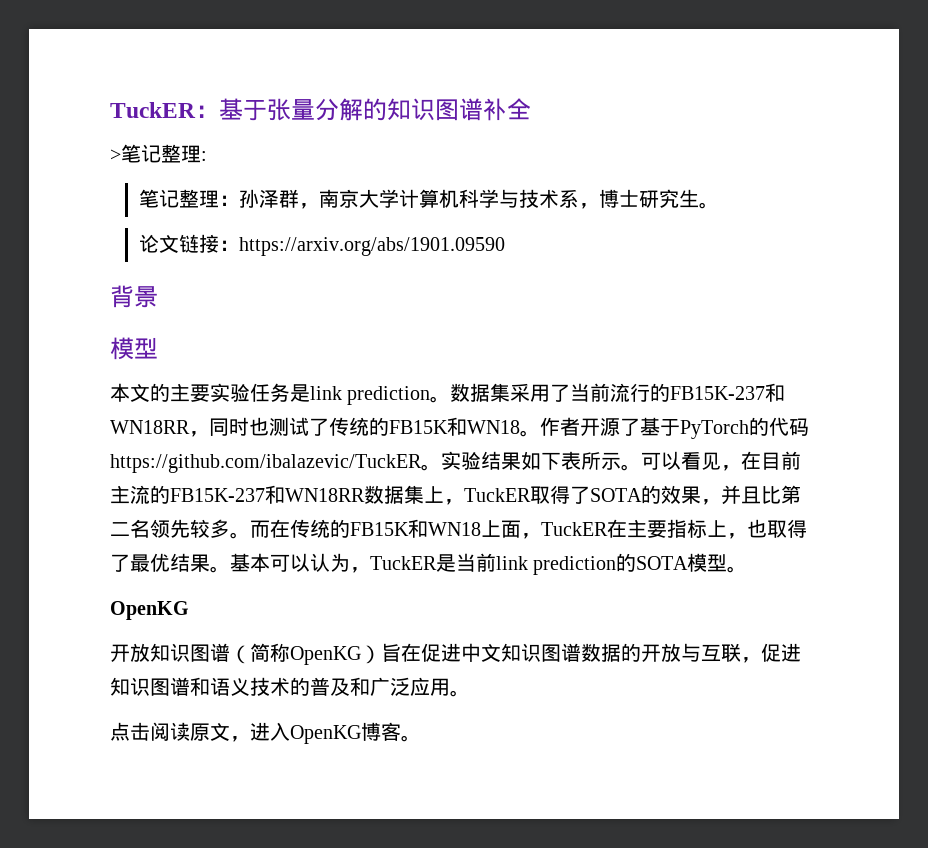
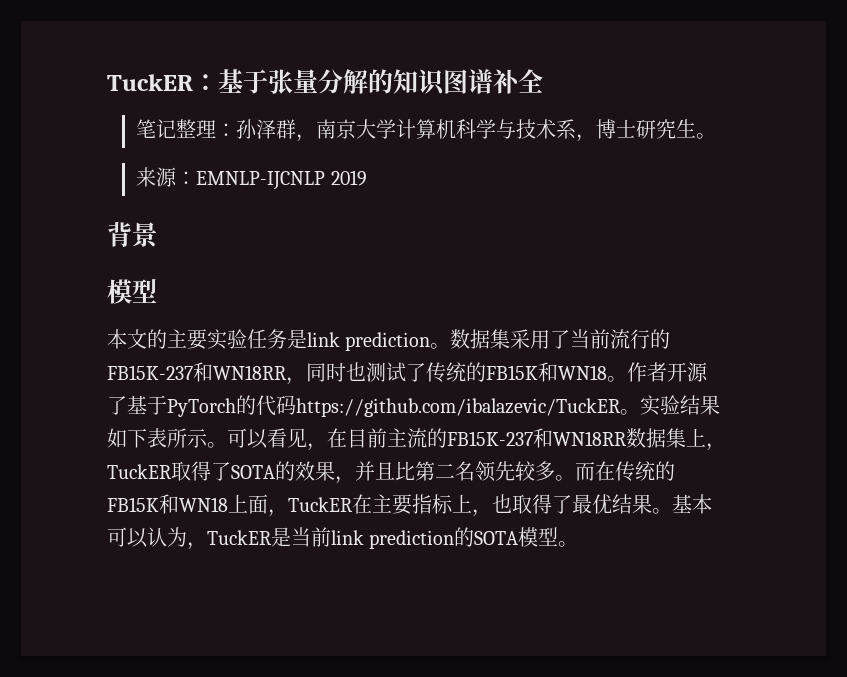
[110,144,207,163] // >笔记整理: -> (543, 81) none
[138,234,505,256] 论文链接：https://arxiv.org/abs/1901.09590 -> [136,167,367,190] 来源：EMNLP-IJCNLP 2019
[110,601,189,620] [110,643,801,665] [110,677,470,697] [110,722,421,744] // OpenKG // 开放知识图谱（简称OpenKG）旨在促进中文知识图谱数据的开放与互联，促进知识图谱和语义技术的普及和广泛应用。 // 点击阅读原文，进入OpenKG博客。 -> (579, 544) none

